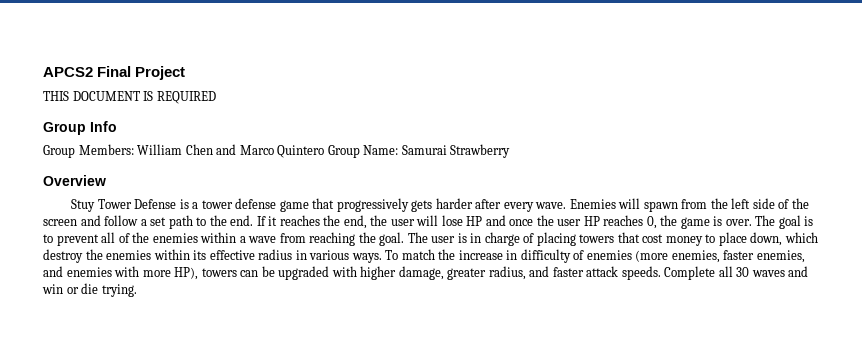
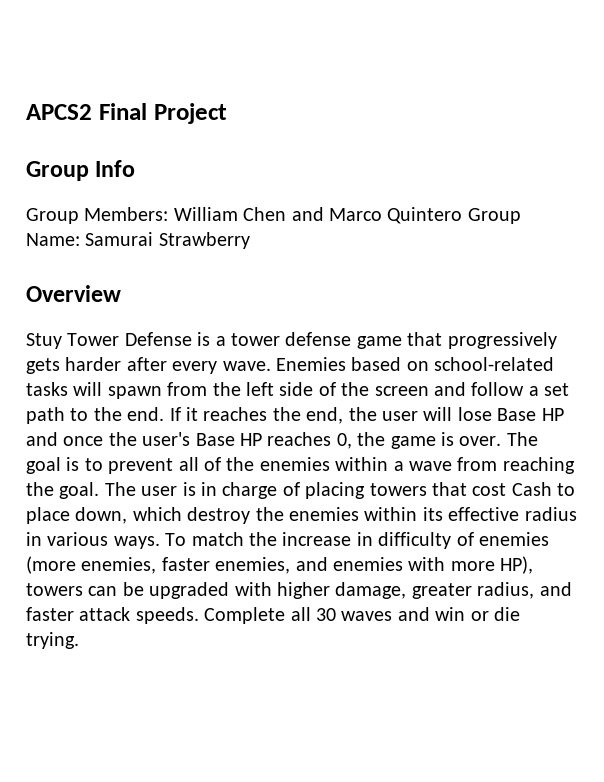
[43,91,216,104] // THIS DOCUMENT IS REQUIRED -> (227, 113) none
(616, 204) none -> [351,357,555,371] [26,382,68,396] based on school-related tasks
(463, 220) none -> [497,408,537,421] Base
[557,219,582,226] user -> [142,432,235,446] user's Base
[665,236,703,246] money -> [511,482,552,496] Cash

